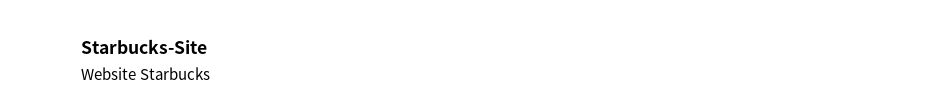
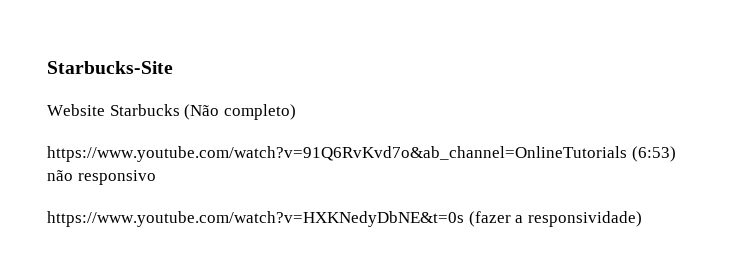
(211, 73) none -> [184,104,296,120] [47,146,676,162] [47,170,156,185] [47,211,642,227] (Não completo) // https://www.youtube.com/watch?v=91Q6RvKvd7o&ab_channel=OnlineTutorials (6:53) não responsivo // https://www.youtube.com/watch?v=HXKNedyDbNE&t=0s (fazer a responsividade)

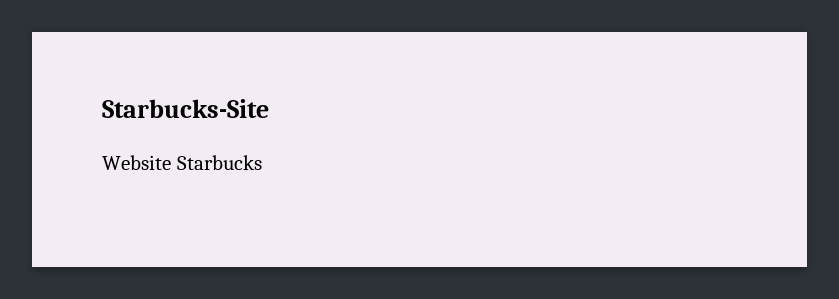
[184,104,296,120] [47,146,676,162] [47,170,156,185] [47,211,642,227] (Não completo) // https://www.youtube.com/watch?v=91Q6RvKvd7o&ab_channel=OnlineTutorials (6:53) não responsivo // https://www.youtube.com/watch?v=HXKNedyDbNE&t=0s (fazer a responsividade) -> (262, 162) none

